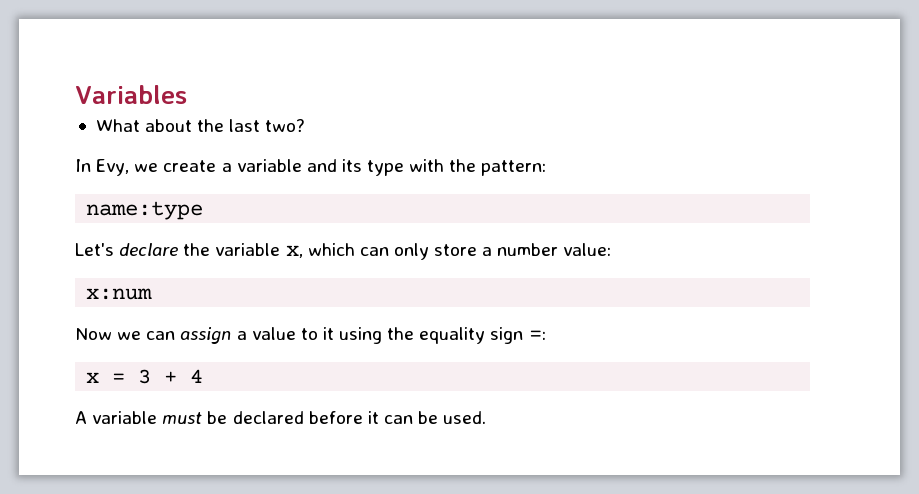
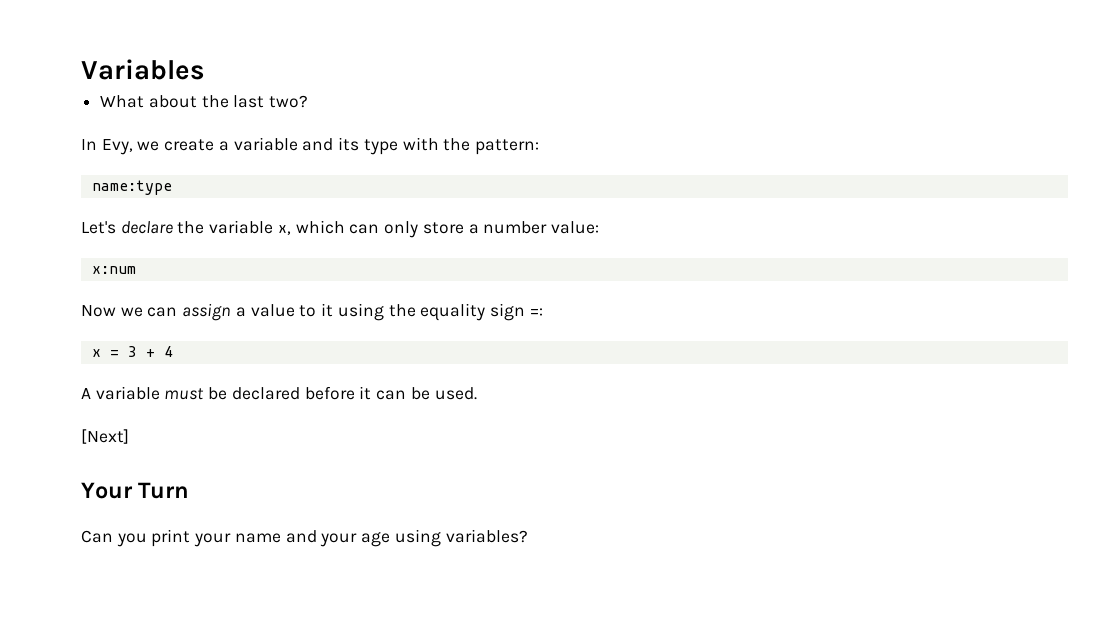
(487, 417) none -> [81,429,129,444] [81,482,190,499] [81,529,528,547] // [Next] // Your Turn // Can you print your name and your age using variables?

